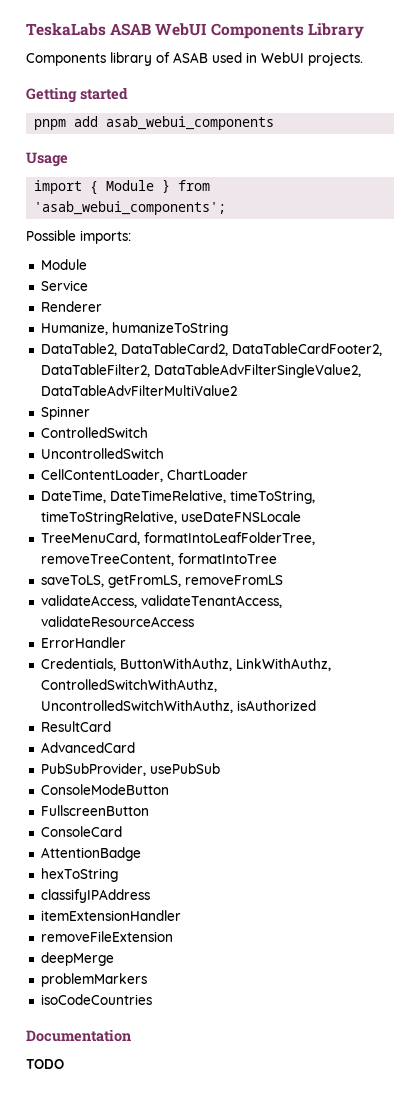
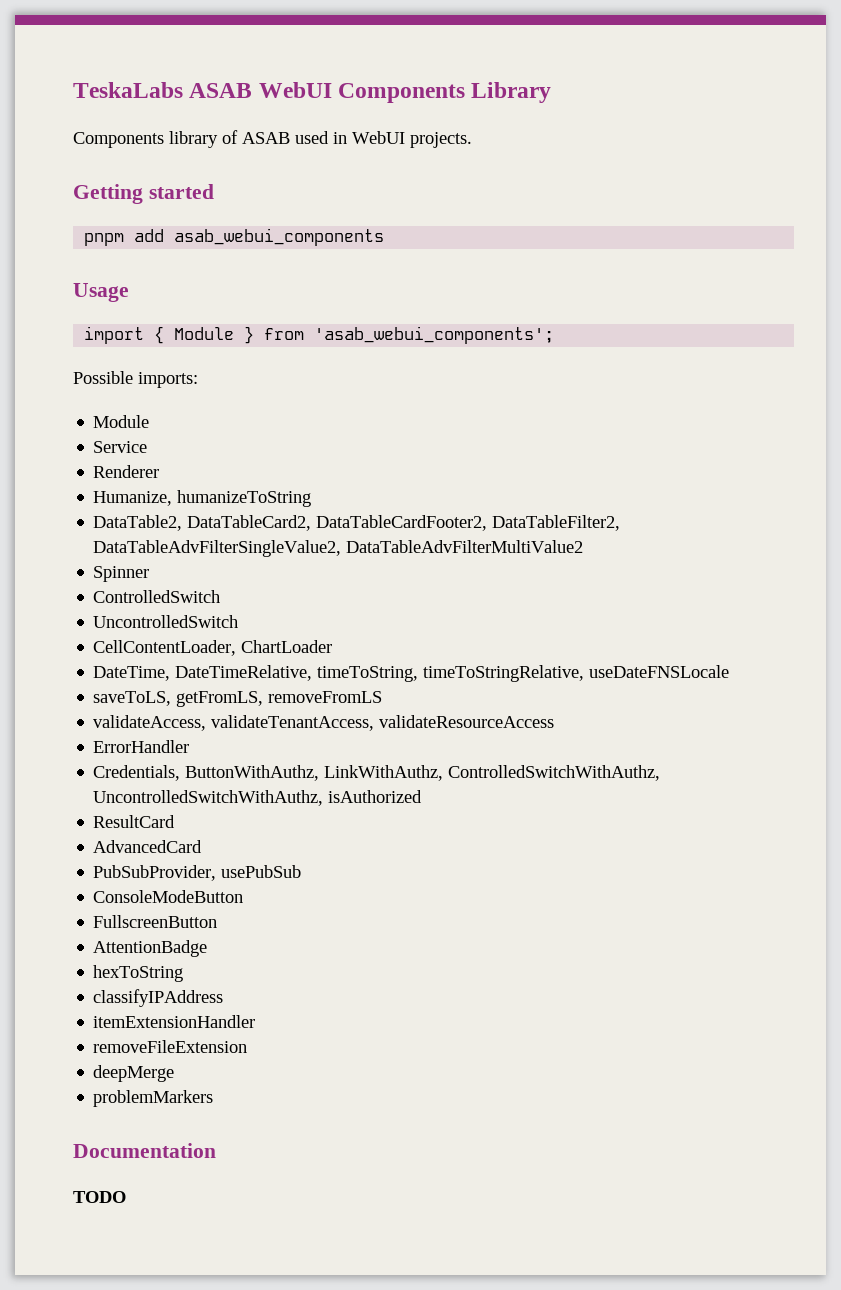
[40,532,315,545] [40,553,277,566] // TreeMenuCard, formatIntoLeafFolderTree, removeTreeContent, formatIntoTree -> (730, 671) none
[40,826,122,837] // ConsoleCard -> (218, 921) none
[40,994,152,1005] // isoCodeCountries -> (214, 1098) none

